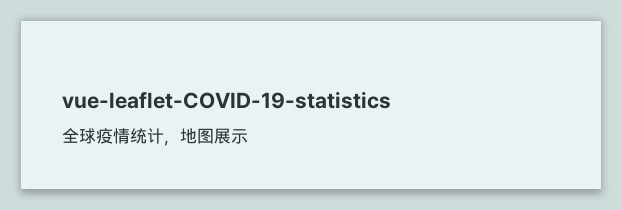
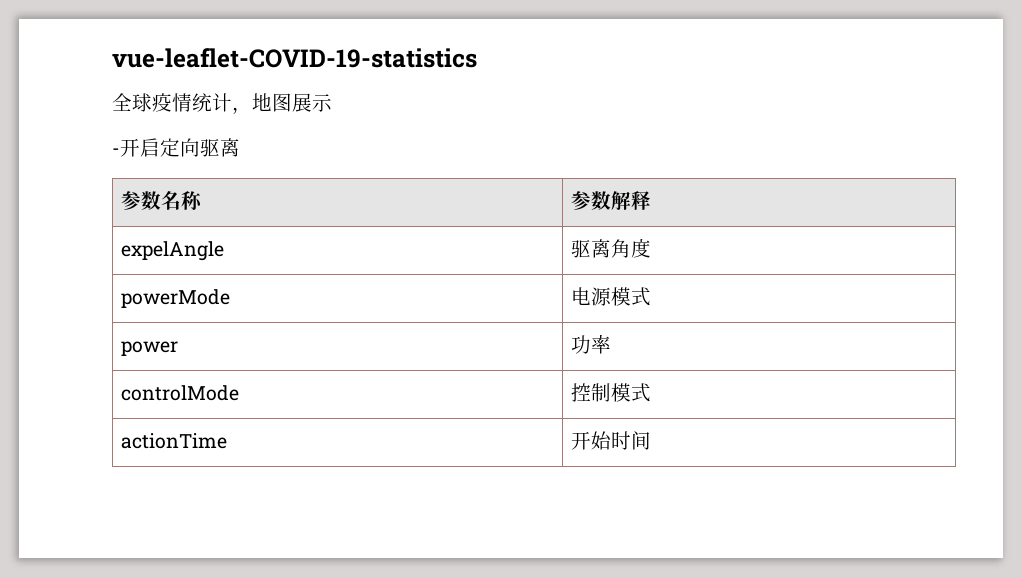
(248, 136) none -> [112,138,240,157] [120,191,202,210] [570,191,651,210] [120,241,224,261] [570,239,651,258] [120,289,230,308] [570,287,651,306] [120,341,178,356] [570,335,611,354] [120,385,239,401] [570,383,651,402] [120,433,227,449] [570,431,651,450] // -开启定向驱离 // 参数名称 | 参数解释 // expelAngle | 驱离角度 // powerMode | 电源模式 // power | 功率 // controlMode | 控制模式 // actionTime | 开始时间

